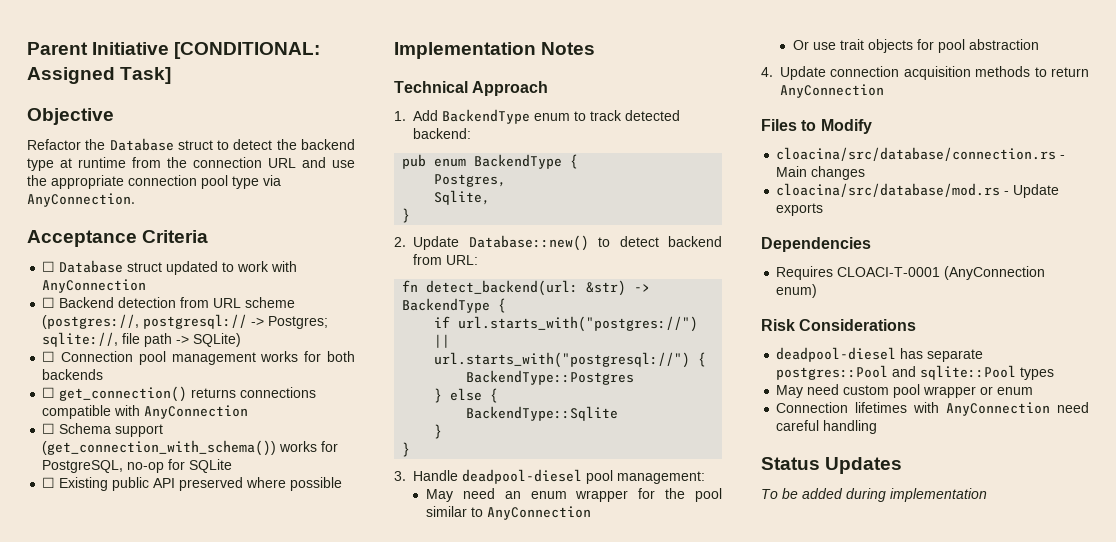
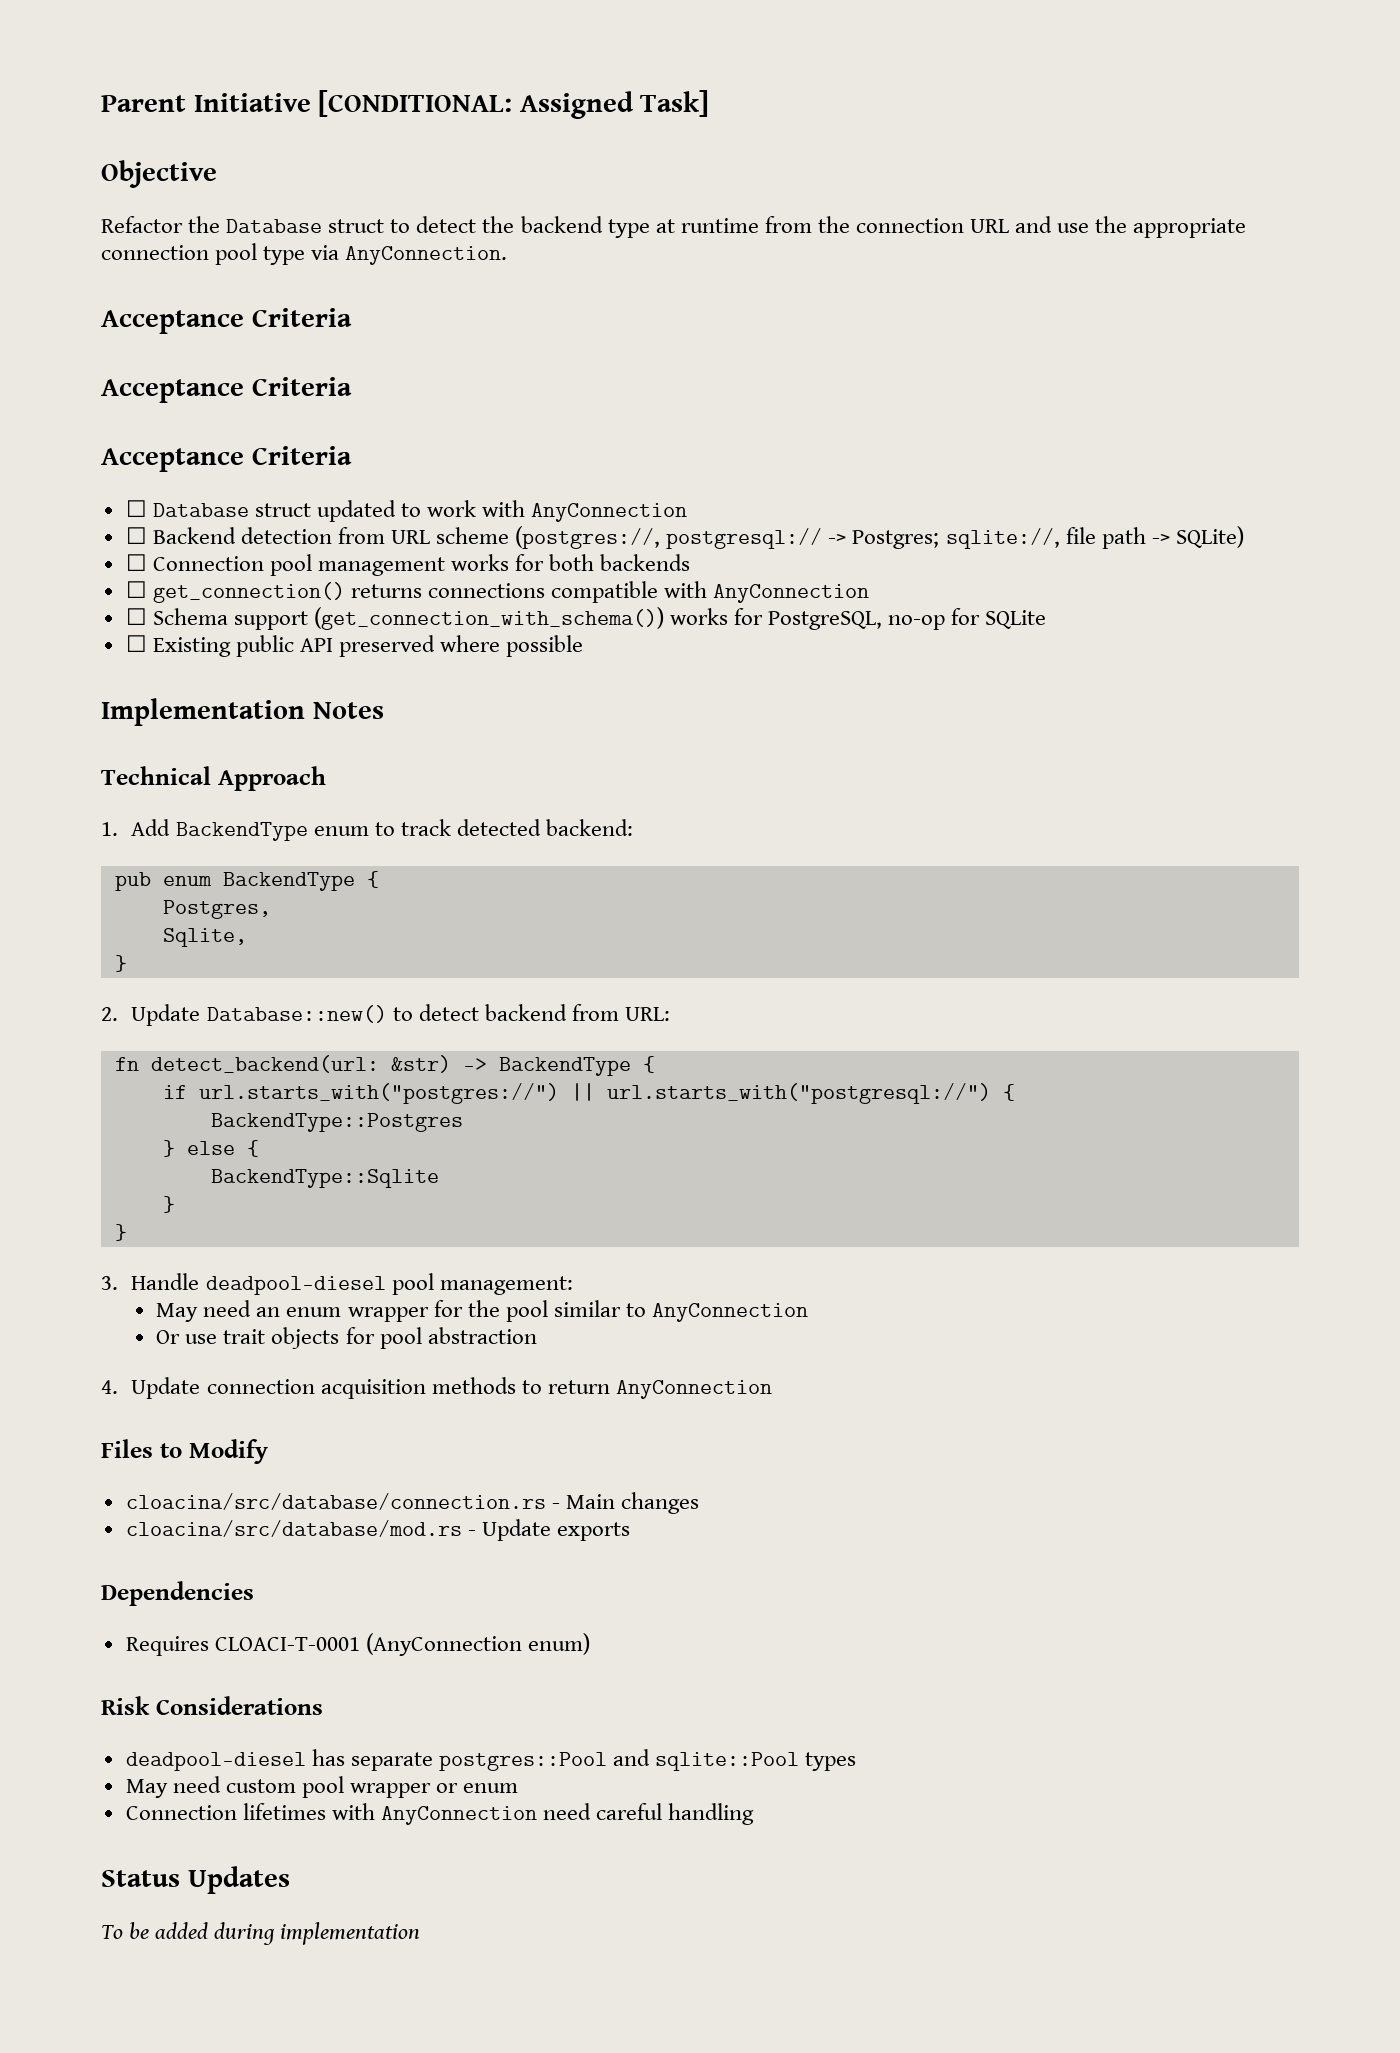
(209, 236) none -> [101,377,352,403] [101,446,352,472] // Acceptance Criteria // Acceptance Criteria

